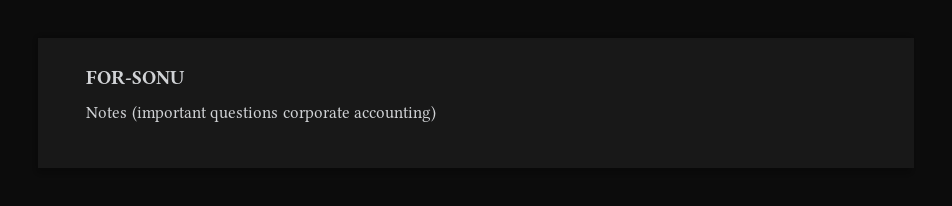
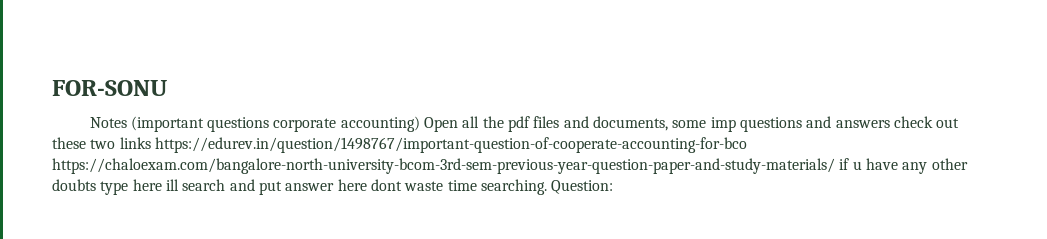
(437, 113) none -> [424,116,960,132] [52,137,747,153] [52,158,968,174] [52,179,614,195] Open all the pdf files and documents, some imp questions and answers check out these two links https://edurev.in/question/1498767/important-question-of-cooperate-accounting-for-bco https://chaloexam.com/bangalore-north-university-bcom-3rd-sem-previous-year-question-paper-and-study-materials/ if u have any other doubts type here ill search and put answer here dont waste time searching. Question:

